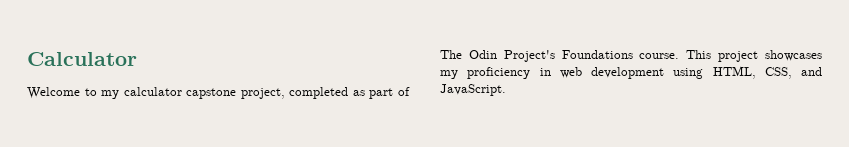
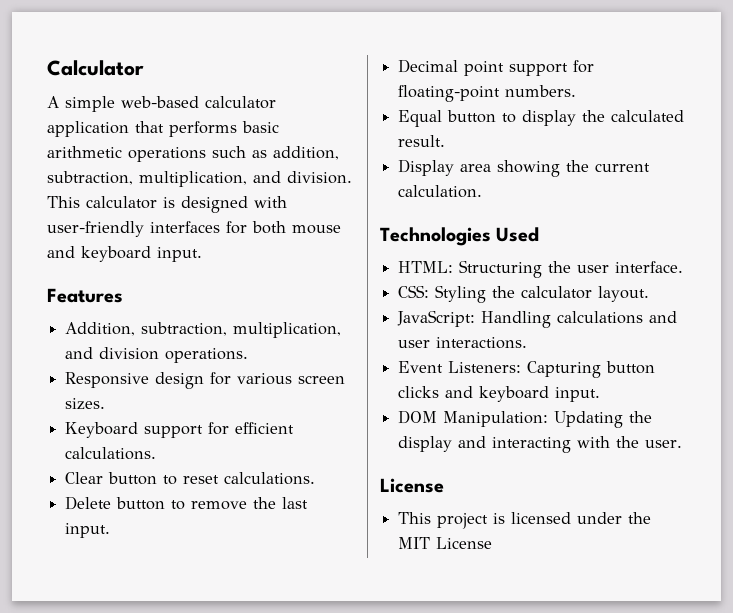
[27,87,410,99] [440,50,822,62] [440,66,822,79] [440,84,506,96] Welcome to my calculator capstone project, completed as part of The Odin Project's Foundations course. This project showcases my proficiency in web development using HTML, CSS, and JavaScript. -> [47,96,276,112] [47,121,279,137] [47,146,339,162] [47,171,352,187] [47,196,287,213] [47,221,341,237] [47,246,202,262] [47,288,123,303] [65,322,342,338] [65,347,249,363] [65,372,346,389] [65,398,106,410] [65,422,295,438] [65,447,157,460] [65,472,316,485] [65,496,309,510] [65,523,111,538] [398,59,595,76] [398,85,577,102] [398,110,685,127] [398,135,446,147] [398,159,651,177] [398,185,483,198] [380,227,540,246] [398,260,684,278] [398,285,650,303] [397,310,678,328] [398,337,528,349] [398,361,656,378] [398,386,601,402] [398,410,653,428] [398,436,683,453] [380,478,444,493] [398,512,652,529] [398,537,493,549] A simple web-based calculator application that performs basic arithmetic operations such as addition, subtraction, multiplication, and division. This calculator is designed with user-friendly interfaces for both mouse and keyboard input. // Features // Addition, subtraction, multiplication, and division operations. // Responsive design for various screen sizes. // Keyboard support for efficient calculations. // Clear button to reset calculations. // Delete button to remove the last input. // Decimal point support for floating-point numbers. // Equal button to display the calculated result. // Display area showing the current calculation. // Technologies Used // HTML: Structuring the user interface. // CSS: Styling the calculator layout. // JavaScript: Handling calculations and user interactions. // Event Listeners: Capturing button clicks and keyboard input. // DOM Manipulation: Updating the display and interacting with the user. // License // This project is licensed under the MIT License

